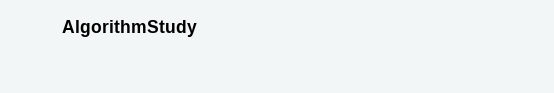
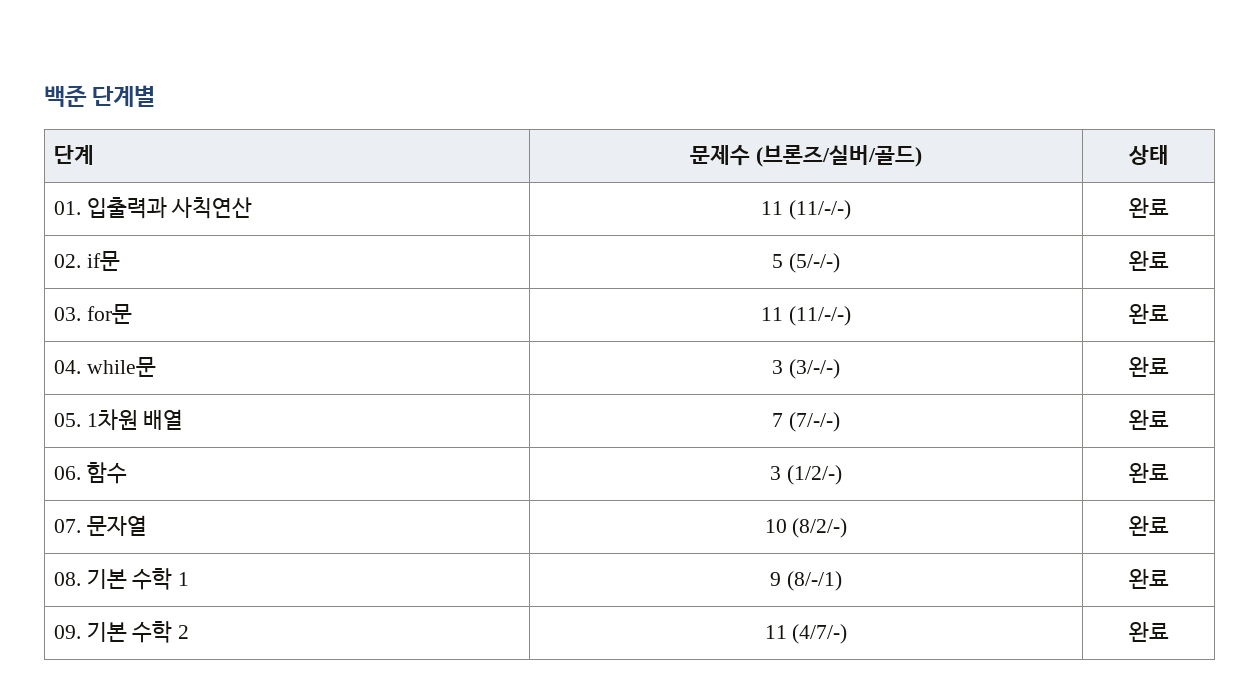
[62,20,197,37] AlgorithmStudy -> [44,85,156,107] [53,145,94,165] [690,145,922,167] [1127,145,1169,165] [53,197,253,219] [761,200,851,220] [1128,197,1169,218] [53,251,120,271] [772,253,840,273] [1128,250,1169,271] [53,304,132,324] [761,306,851,326] [1128,303,1169,324] [53,357,156,377] [772,359,840,379] [1128,356,1169,377] [53,409,184,430] [772,412,840,432] [1128,409,1169,430] [53,462,127,484] [770,465,842,485] [1128,462,1169,483] [53,515,147,536] [764,518,848,538] [1128,515,1169,536] [53,568,190,590] [770,571,842,591] [1128,568,1169,589] [53,621,190,643] [764,624,848,644] [1128,621,1169,642] 백준 단계별 // 단계 | 문제수 (브론즈/실버/골드) | 상태 // 01. 입출력과 사칙연산 | 11 (11/-/-) | 완료 // 02. if문 | 5 (5/-/-) | 완료 // 03. for문 | 11 (11/-/-) | 완료 // 04. while문 | 3 (3/-/-) | 완료 // 05. 1차원 배열 | 7 (7/-/-) | 완료 // 06. 함수 | 3 (1/2/-) | 완료 // 07. 문자열 | 10 (8/2/-) | 완료 // 08. 기본 수학 1 | 9 (8/-/1) | 완료 // 09. 기본 수학 2 | 11 (4/7/-) | 완료

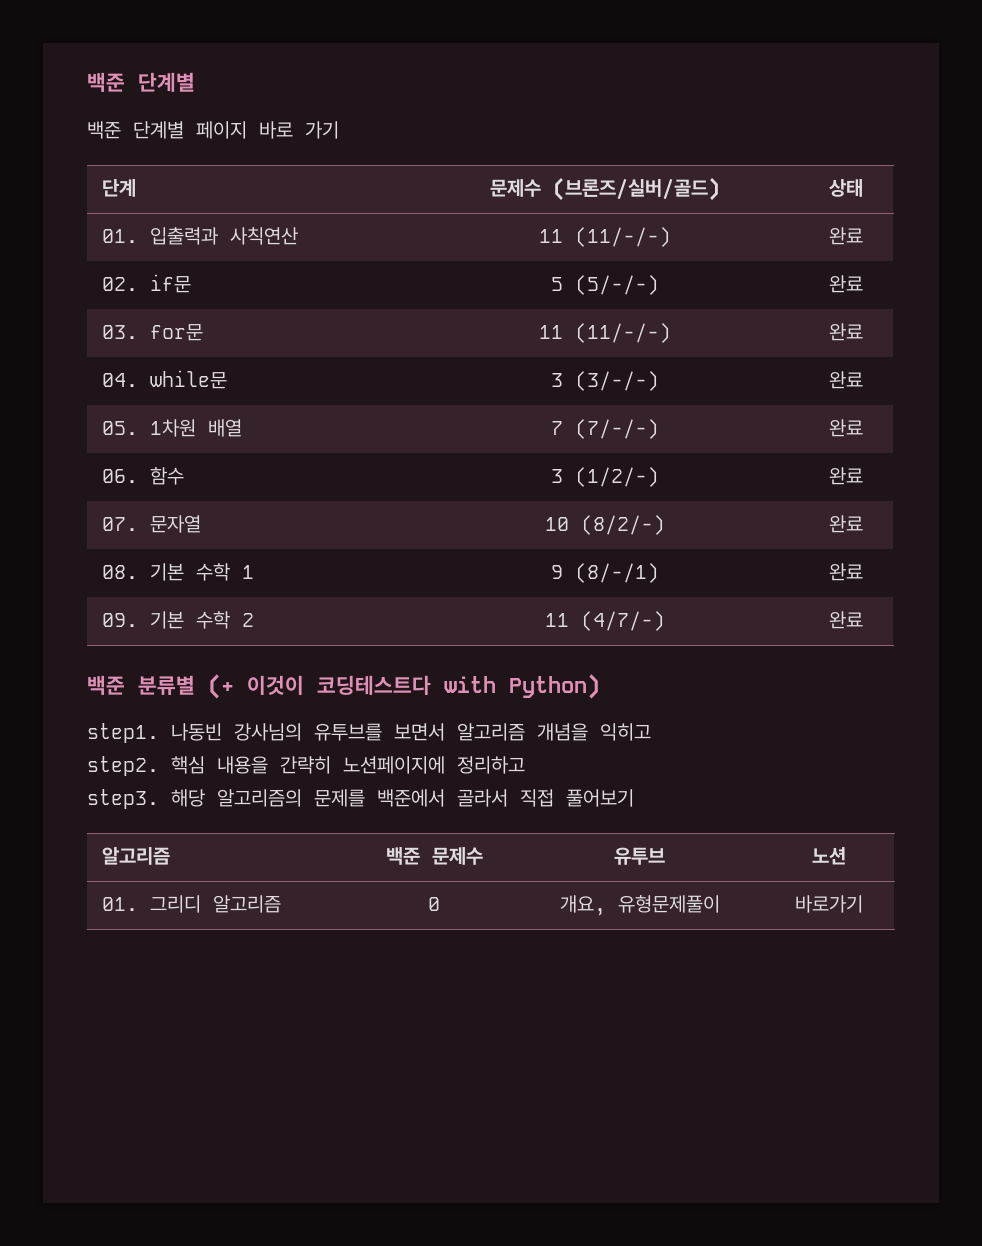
[44,85,156,107] 백준 단계별 -> [87,72,195,92] [87,121,339,139] 백준 단계별 // 백준 단계별 페이지 바로 가기
(1169, 631) none -> [87,674,600,699] [87,723,651,743] [87,756,525,776] [87,789,634,809] [101,847,170,865] [385,847,483,865] [614,847,665,865] [812,847,846,865] [101,895,281,913] [428,897,440,911] [559,895,720,916] [795,895,863,913] // 백준 분류별 (+ 이것이 코딩테스트다 with Python) // step1. 나동빈 강사님의 유투브를 보면서 알고리즘 개념을 익히고 // step2. 핵심 내용을 간략히 노션페이지에 정리하고 // step3. 해당 알고리즘의 문제를 백준에서 골라서 직접 풀어보기 // 알고리즘 | 백준 문제수 | 유투브 | 노션 // 01. 그리디 알고리즘 | 0 | 개요, 유형문제풀이 | 바로가기

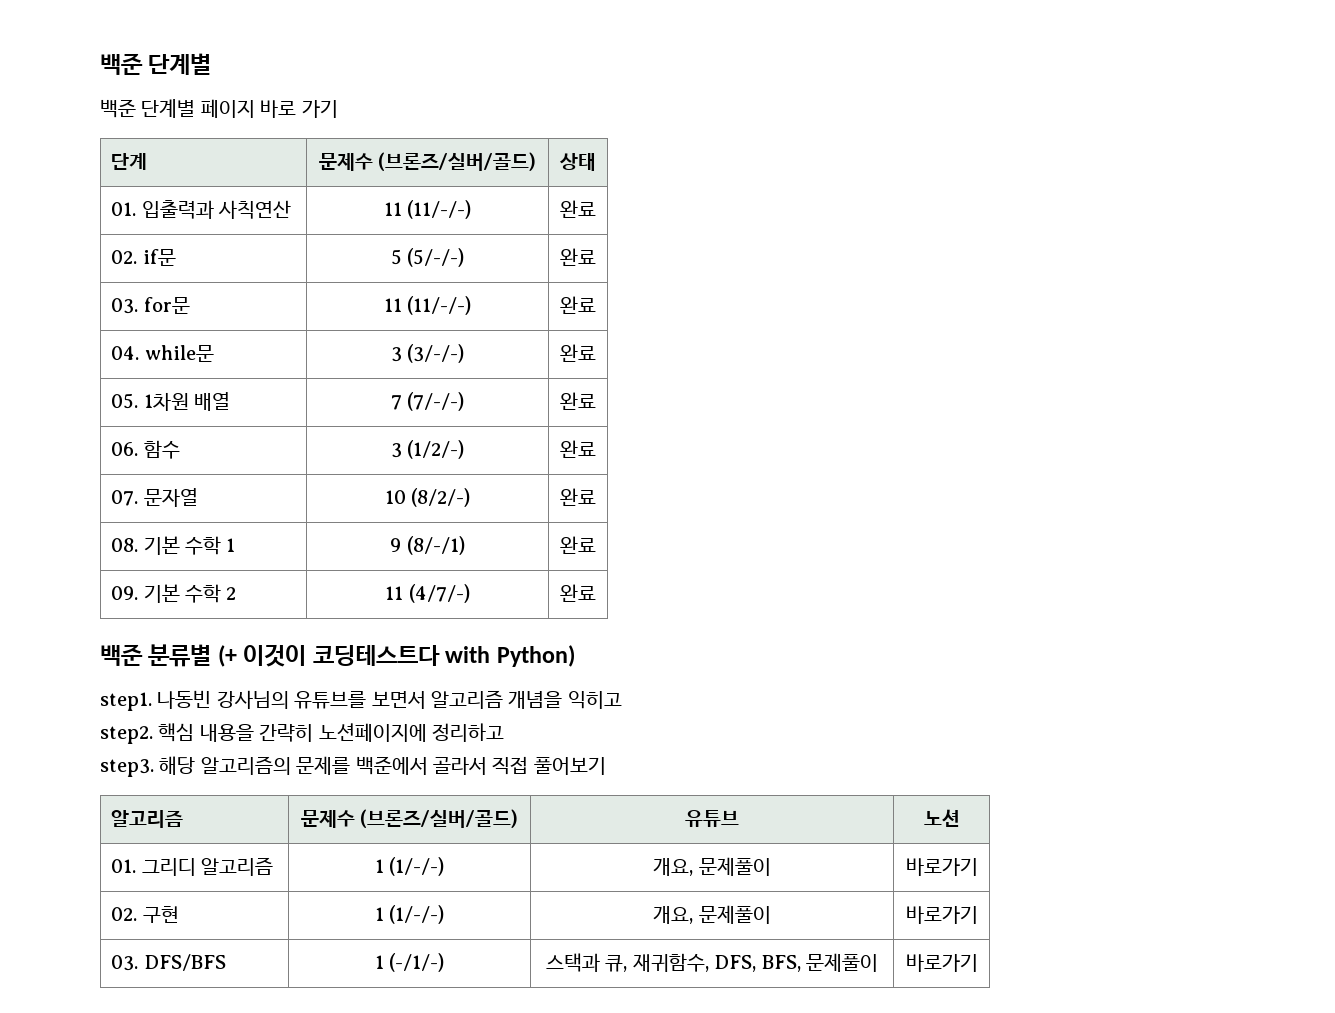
[314,723,382,741] 유투브를 -> [294,691,367,709] 유튜브를
[385,847,483,865] [614,847,665,865] 백준 문제수 | 유투브 -> [300,809,519,828] [685,810,739,827] 문제수 (브론즈/실버/골드) | 유튜브
[428,897,440,911] [559,895,720,916] [795,895,863,913] 0 | 개요, 유형문제풀이 | 바로가기 -> [374,857,445,876] [653,857,771,876] [905,858,978,876] [111,906,179,923] [374,905,445,924] [653,905,771,924] [905,906,978,924] [111,954,226,971] [374,953,445,972] [546,953,878,972] [905,954,978,972] 1 (1/-/-) | 개요, 문제풀이 | 바로가기 // 02. 구현 | 1 (1/-/-) | 개요, 문제풀이 | 바로가기 // 03. DFS/BFS | 1 (-/1/-) | 스택과 큐, 재귀함수, DFS, BFS, 문제풀이 | 바로가기

